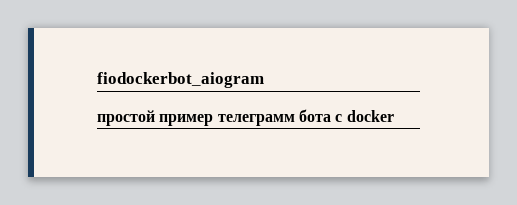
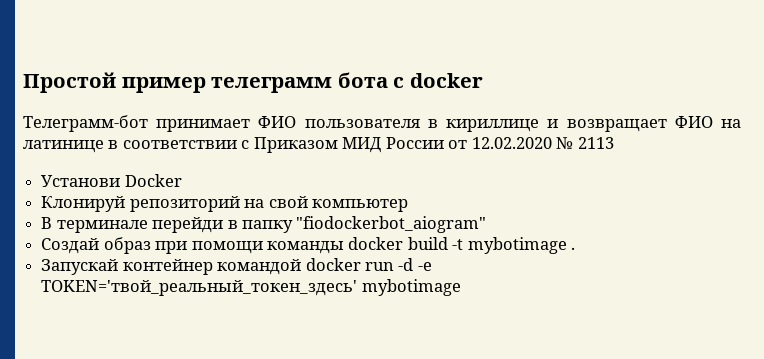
[97,72,264,88] [97,110,155,126] fiodockerbot_aiogram // простой -> [23,72,116,93] Простой
(394, 116) none -> [23,115,741,132] [23,137,614,153] [41,174,182,187] [41,196,408,212] [41,216,487,233] [41,237,576,254] [41,258,432,275] [41,279,461,296] // Телеграмм-бот принимает ФИО пользователя в кириллице и возвращает ФИО на латинице в соответствии с Приказом МИД России от 12.02.2020 № 2113 // Установи Docker // Клонируй репозиторий на свой компьютер // В терминале перейди в папку "fiodockerbot_aiogram" // Создай образ при помощи команды docker build -t mybotimage . // Запускай контейнер командой docker run -d -e TOKEN='твой_реальный_токен_здесь' mybotimage

